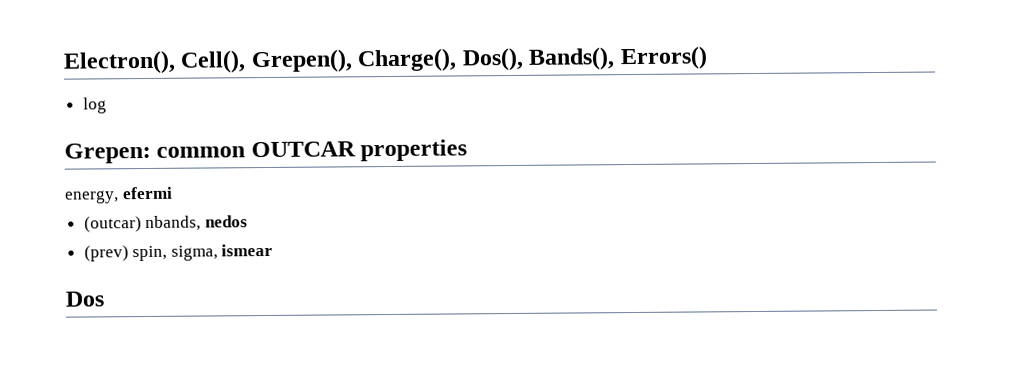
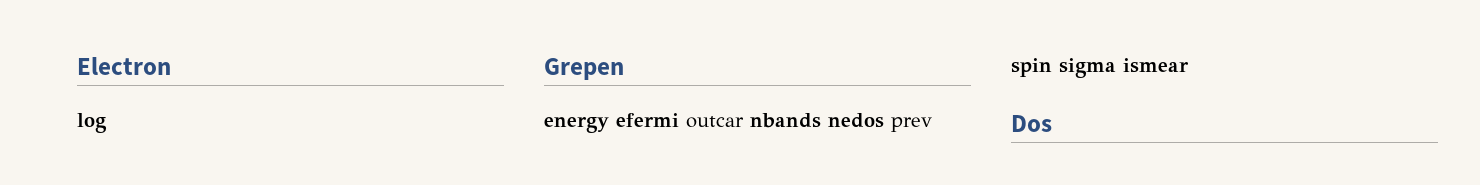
[63,46,708,75] [82,97,107,114] [64,139,468,164] [65,190,119,204] Electron(), Cell(), Grepen(), Charge(), Dos(), Bands(), Errors() // log // Grepen: common OUTCAR properties // energy, -> [77,57,171,75] [77,113,107,133] [544,58,624,80] [544,116,609,133] Electron // log // Grepen // energy
[83,215,202,233] // (outcar) nbands, -> [686,113,821,128] outcar nbands
[83,245,218,262] // (prev) spin, sigma, -> [891,117,932,132] [1011,58,1116,78] prev spin sigma

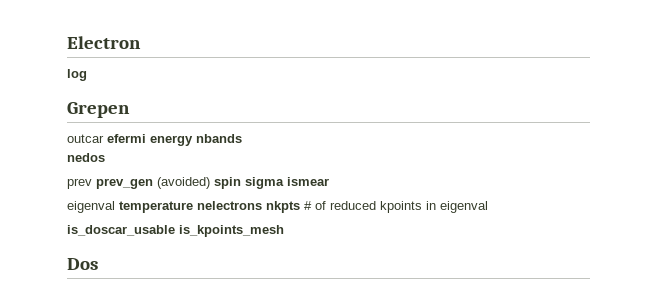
[544,113,744,133] energy efermi outcar -> [67,134,193,146] outcar efermi energy
(821, 120) none -> (242, 138) //
[891,117,932,132] prev -> [67,177,210,189] // prev prev_gen (avoided)
(1189, 65) none -> [67,201,488,213] [67,225,284,237] // eigenval temperature nelectrons nkpts # of reduced kpoints in eigenval // is_doscar_usable is_kpoints_mesh

